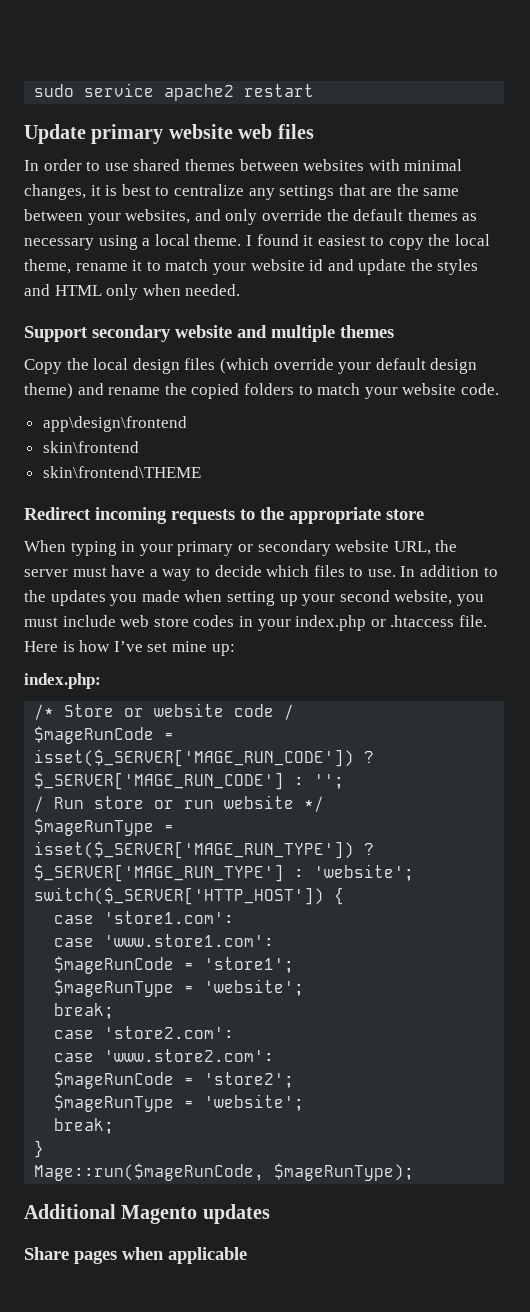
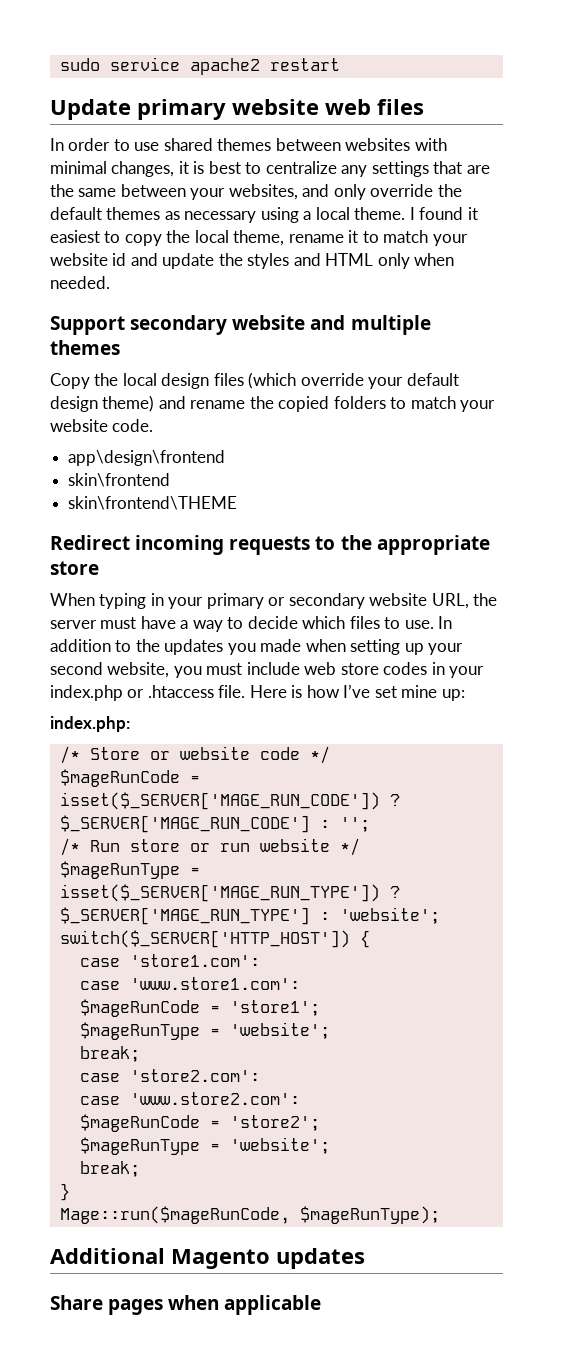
[284,704,295,720] / -> [309,746,330,764] */
[34,796,45,812] / -> [59,838,80,856] /*

